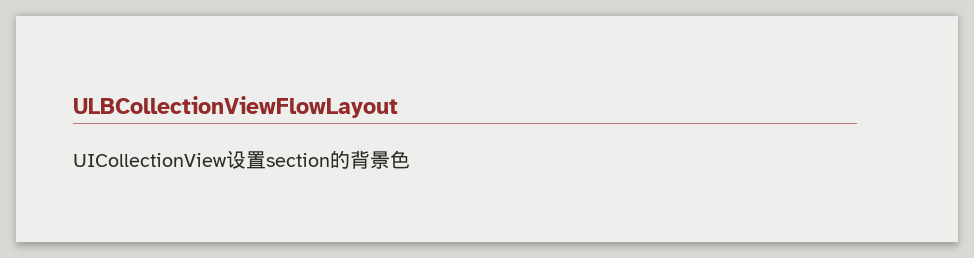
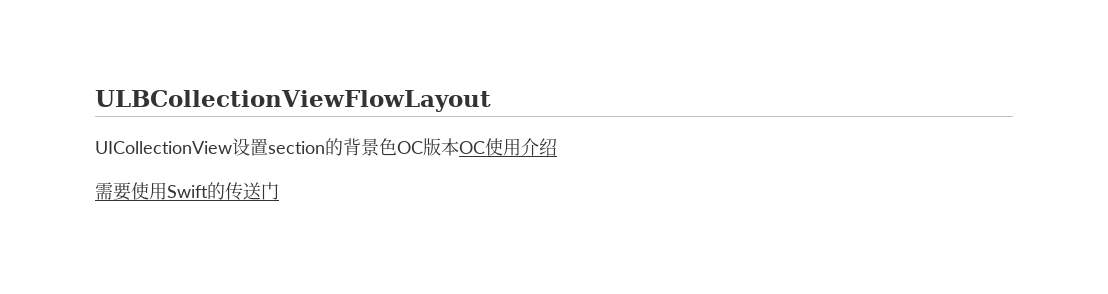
(410, 159) none -> [397,138,557,156] [95,182,279,201] OC版本OC使用介绍 // 需要使用Swift的传送门

